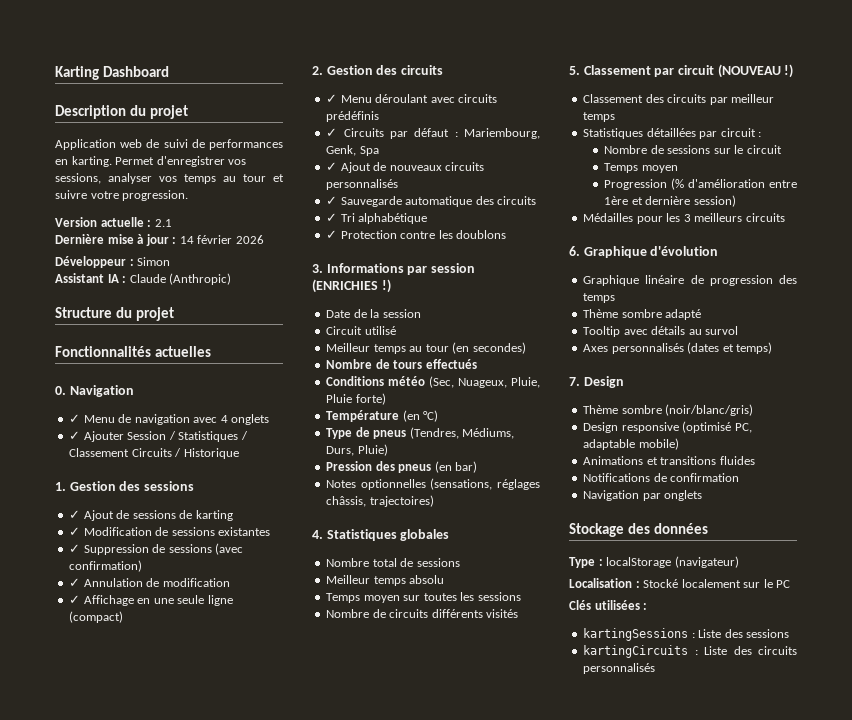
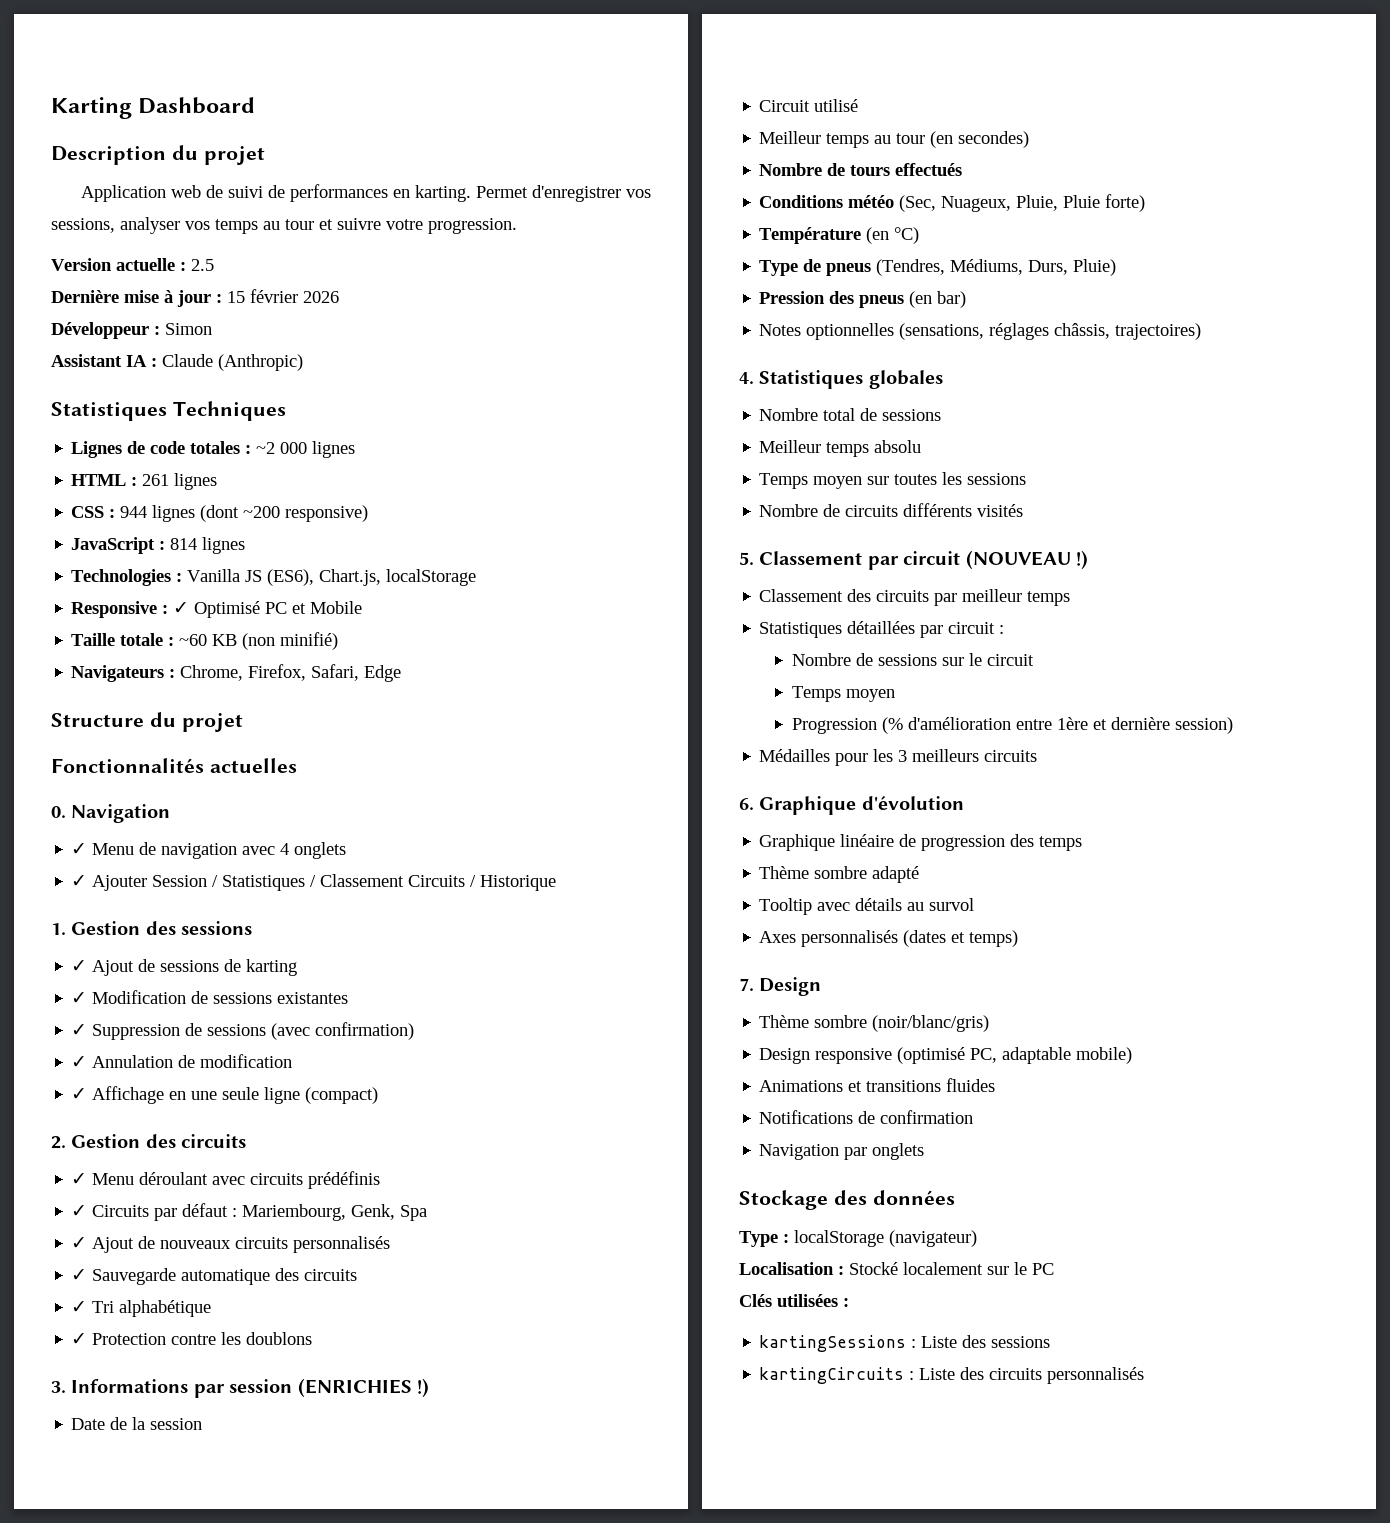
[154,219,172,227] 2.1 -> [191,259,214,271] 2.5
[179,236,194,244] 14 -> [227,291,245,303] 15
(232, 279) none -> [51,401,286,421] [71,441,356,458] [71,473,218,490] [71,505,369,522] [71,537,246,554] [71,569,477,586] [71,601,363,618] [71,632,339,650] [71,664,402,682] // Statistiques Techniques // Lignes de code totales : ~2 000 lignes // HTML : 261 lignes // CSS : 944 lignes (dont ~200 responsive) // JavaScript : 814 lignes // Technologies : Vanilla JS (ES6), Chart.js, localStorage // Responsive : ✓ Optimisé PC et Mobile // Taille totale : ~60 KB (non minifié) // Navigateurs : Chrome, Firefox, Safari, Edge

